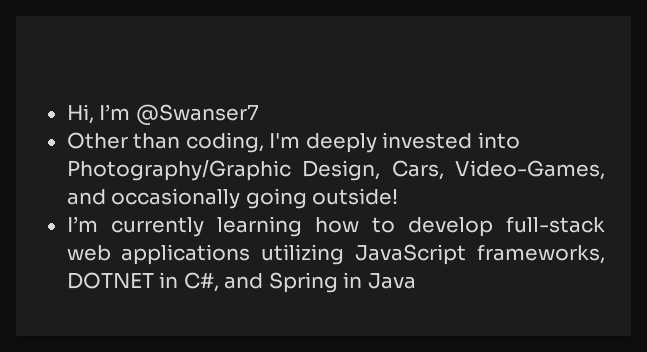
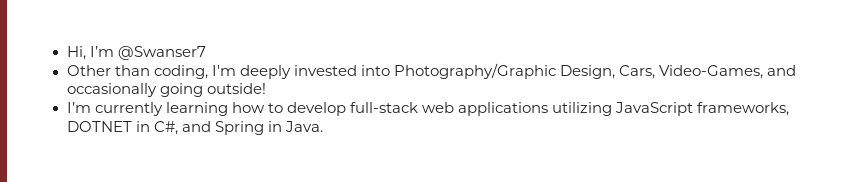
[367,273,416,289] Java -> [284,121,323,132] Java.

